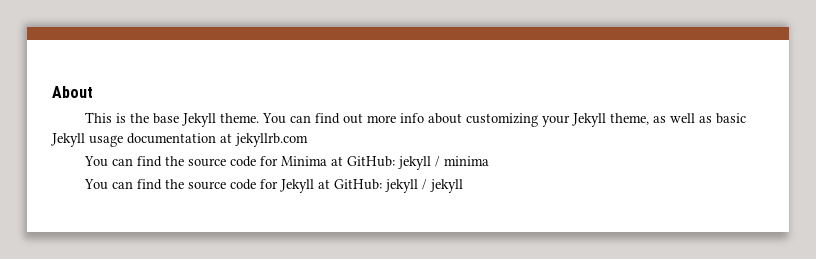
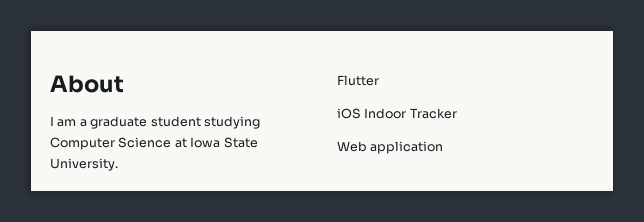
[85,112,747,127] [51,133,308,147] [84,156,490,170] [84,179,464,193] This is the base Jekyll theme. You can find out more info about customizing your Jekyll theme, as well as basic Jekyll usage documentation at jekyllrb.com // You can find the source code for Minima at GitHub: jekyll / minima // You can find the source code for Jekyll at GitHub: jekyll / jekyll -> [50,116,260,129] [50,137,258,150] [50,158,118,171] [337,75,379,86] [337,108,457,119] [337,141,444,154] I am a graduate student studying Computer Science at Iowa State University. // Flutter // iOS Indoor Tracker // Web application

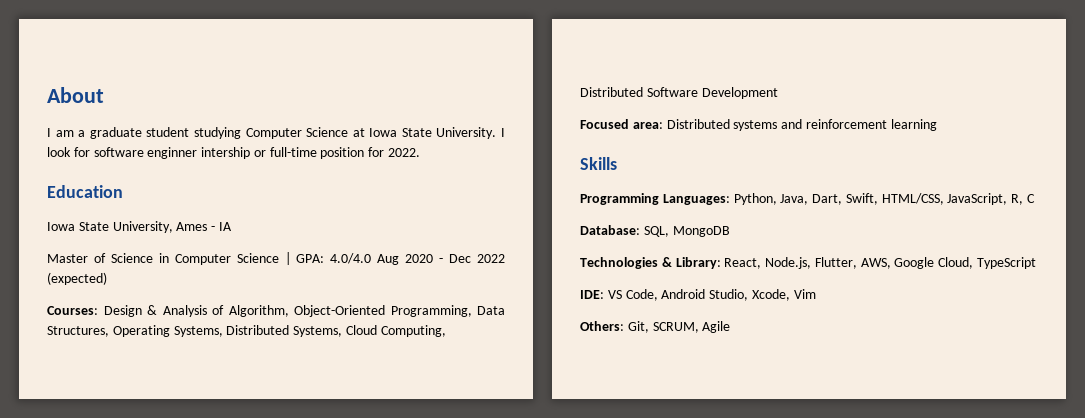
[337,75,379,86] [337,108,457,119] [337,141,444,154] // Flutter // iOS Indoor Tracker // Web application -> [500,128,505,137] [47,147,421,159] [47,185,123,198] [47,221,232,233] [47,252,505,265] [47,272,107,285] [47,305,505,317] [47,325,446,337] [580,87,778,99] [580,119,937,131] [580,157,617,170] [580,193,1036,205] [580,225,730,237] [580,257,1037,269] [580,289,816,301] [580,321,731,333] I look for software enginner intership or full-time position for 2022. // Education // Iowa State University, Ames - IA // Master of Science in Computer Science | GPA: 4.0/4.0 Aug 2020 - Dec 2022 (expected) // Courses: Design & Analysis of Algorithm, Object-Oriented Programming, Data Structures, Operating Systems, Distributed Systems, Cloud Computing, Distributed Software Development // Focused area: Distributed systems and reinforcement learning // Skills // Programming Languages: Python, Java, Dart, Swift, HTML/CSS, JavaScript, R, C // Database: SQL, MongoDB // Technologies & Library: React, Node.js, Flutter, AWS, Google Cloud, TypeScript // IDE: VS Code, Android Studio, Xcode, Vim // Others: Git, SCRUM, Agile

